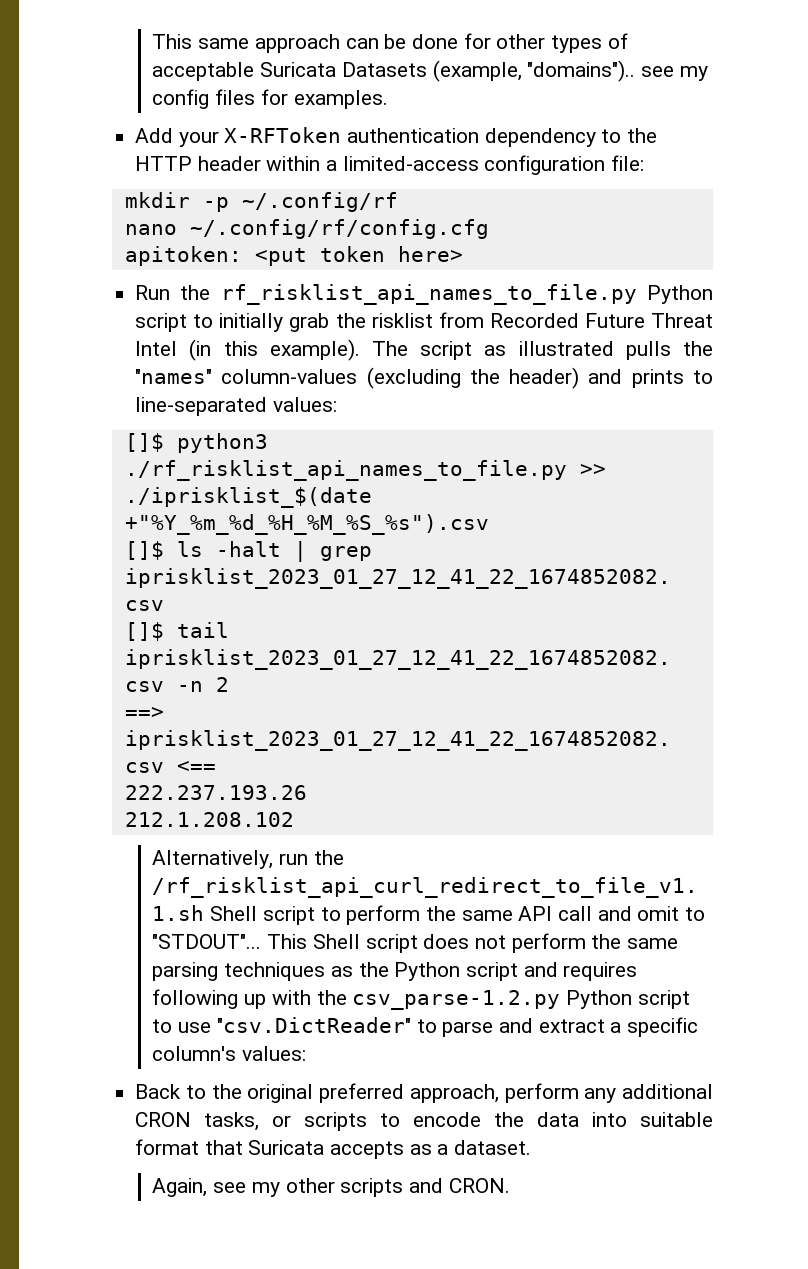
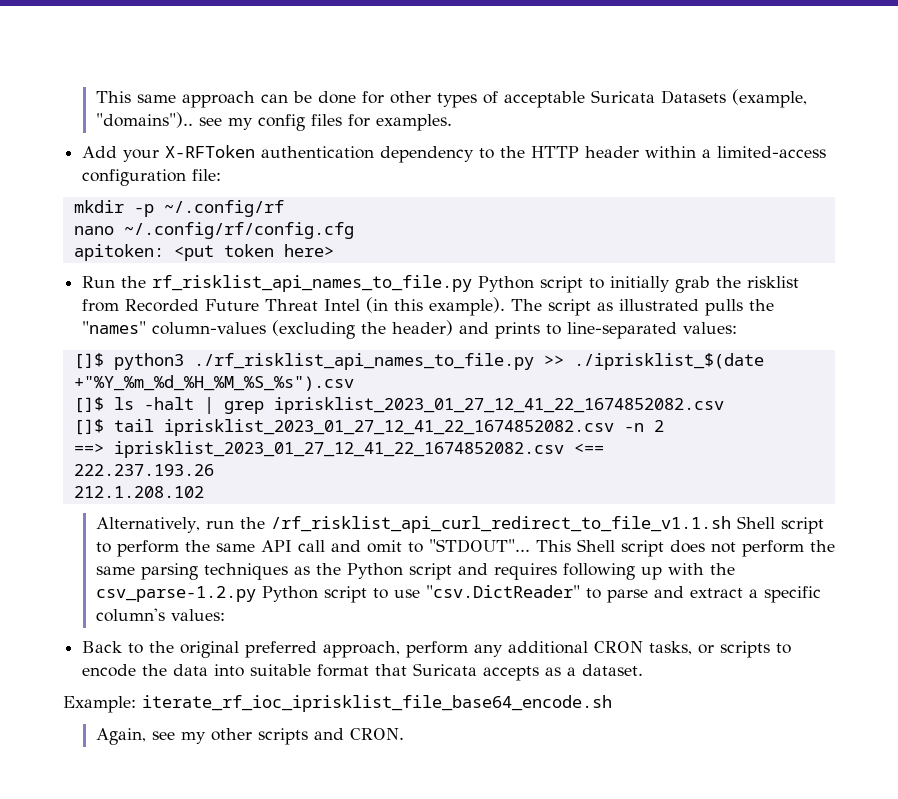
(532, 1147) none -> [63,695,612,713] // Example: iterate_rf_ioc_iprisklist_file_base64_encode.sh

